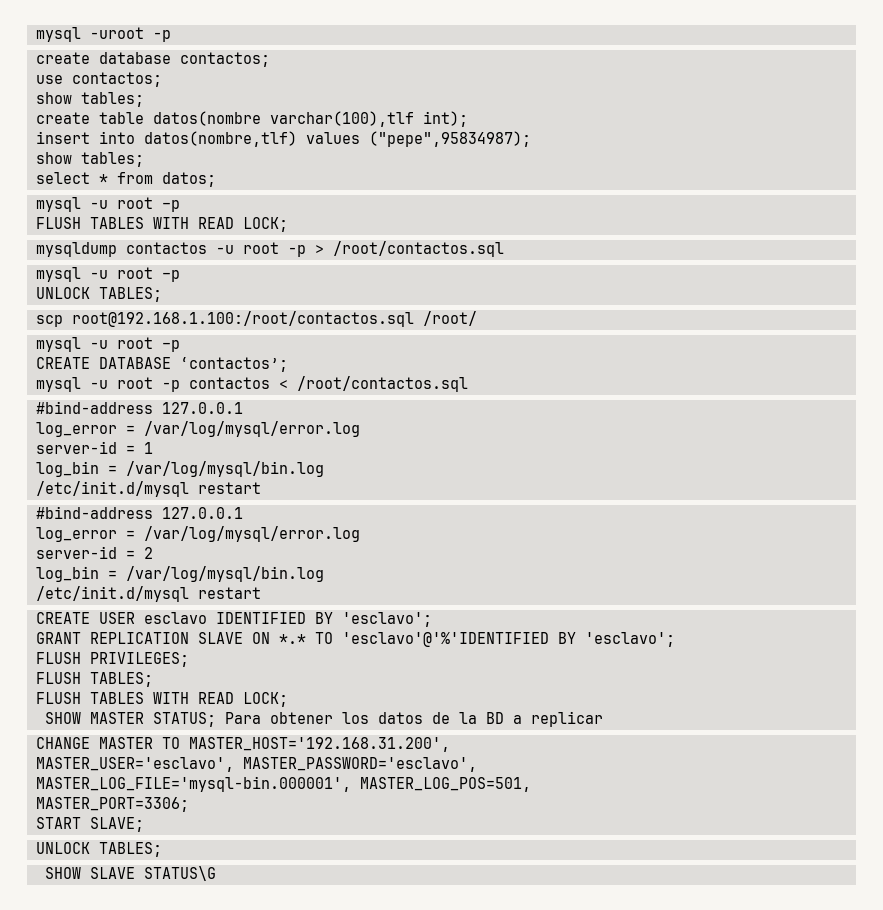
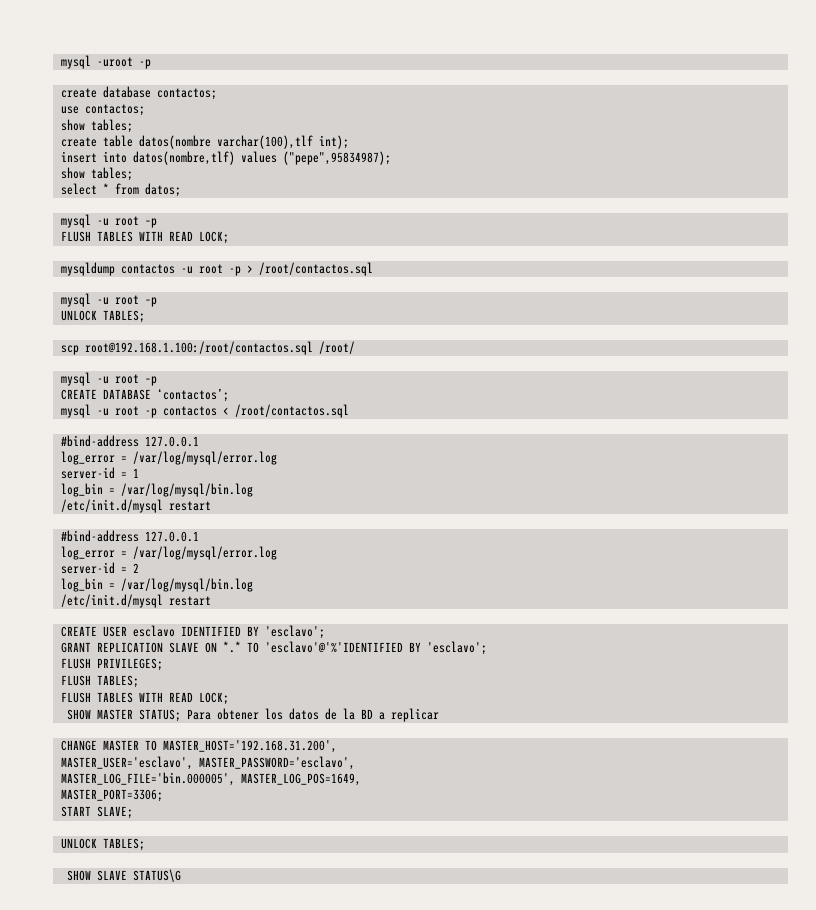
[36,776,532,792] MASTER_LOG_FILE='mysql-bin.000001', MASTER_LOG_POS=501, -> [61,772,362,786] MASTER_LOG_FILE='bin.000005', MASTER_LOG_POS=1649,

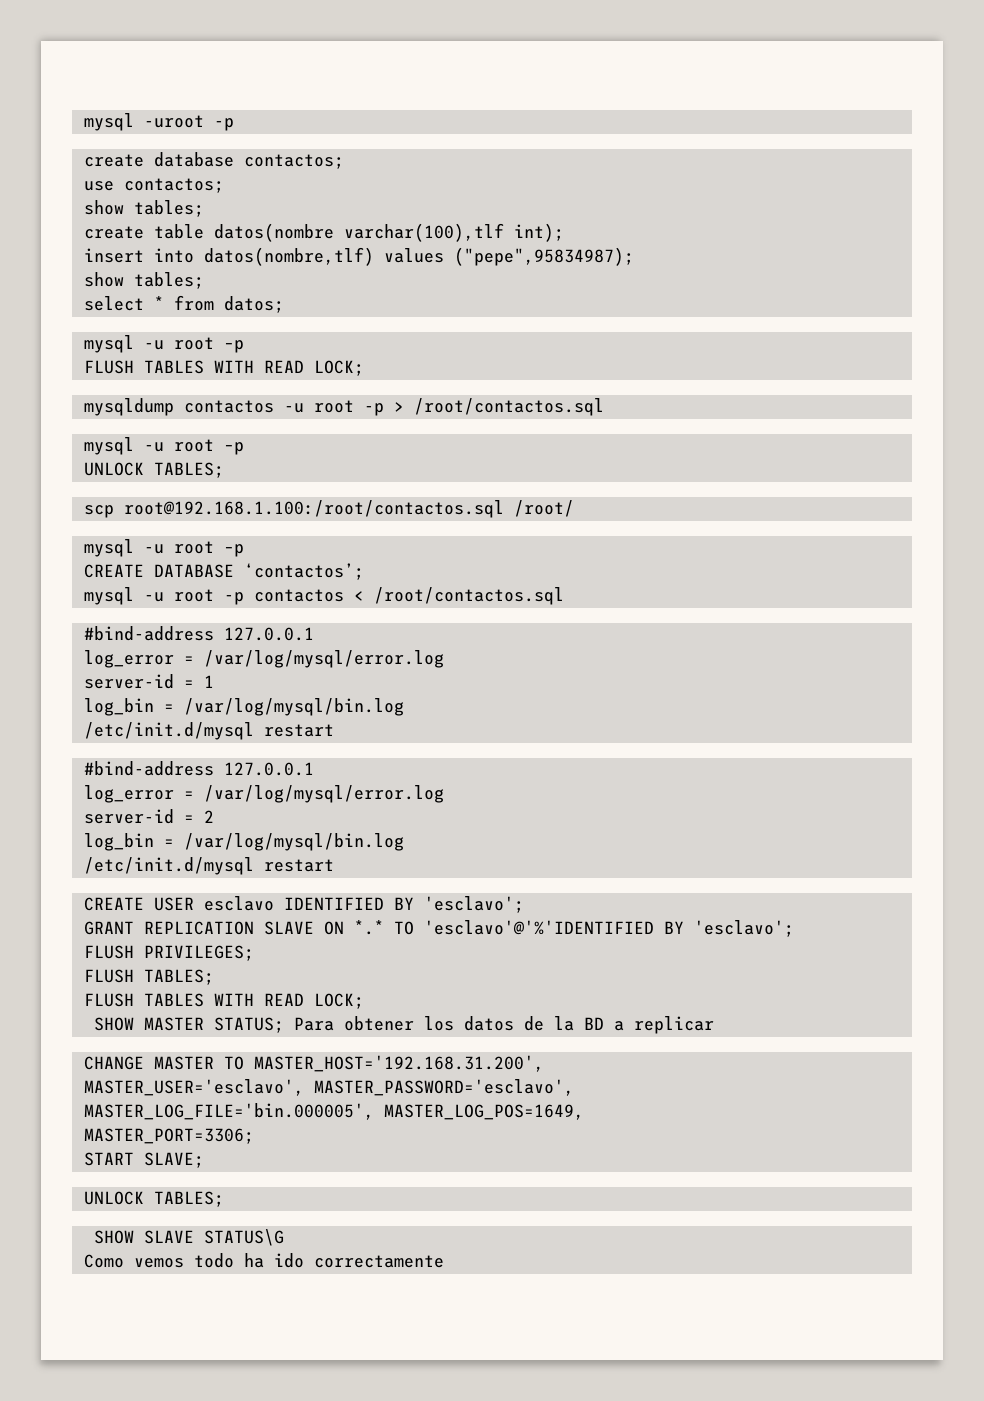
(182, 875) none -> [83,1253,444,1268] // Como vemos todo ha ido correctamente

